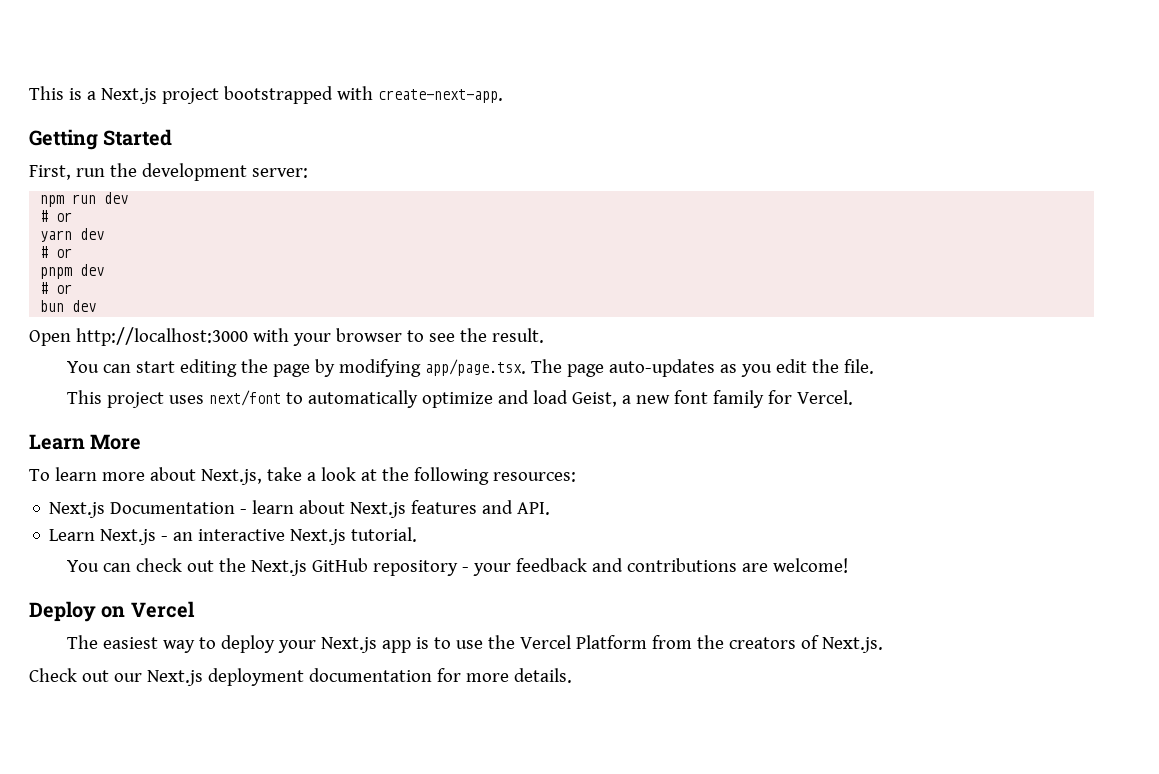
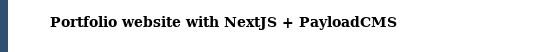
[29,86,503,104] [29,129,173,150] [29,163,308,181] [40,192,129,207] [40,210,73,222] [40,228,105,242] [40,246,73,258] [40,264,105,279] [40,282,73,294] [40,300,97,312] [29,327,544,346] [67,359,875,377] [67,390,854,408] [29,434,142,450] [29,467,576,485] [49,500,551,518] [49,527,418,545] [67,558,849,576] [29,601,195,622] [67,635,884,653] [29,668,572,686] This is a Next.js project bootstrapped with create-next-app. // Getting Started // First, run the development server: // npm run dev // # or // yarn dev // # or // pnpm dev // # or // bun dev // Open http://localhost:3000 with your browser to see the result. // You can start editing the page by modifying app/page.tsx. The page auto-updates as you edit the file. // This project uses next/font to automatically optimize and load Geist, a new font family for Vercel. // Learn More // To learn more about Next.js, take a look at the following resources: // Next.js Documentation - learn about Next.js features and API. // Learn Next.js - an interactive Next.js tutorial. // You can check out the Next.js GitHub repository - your feedback and contributions are welcome! // Deploy on Vercel // The easiest way to deploy your Next.js app is to use the Vercel Platform from the creators of Next.js. // Check out our Next.js deployment documentation for more details. -> [50,16,397,30] Portfolio website with NextJS + PayloadCMS

